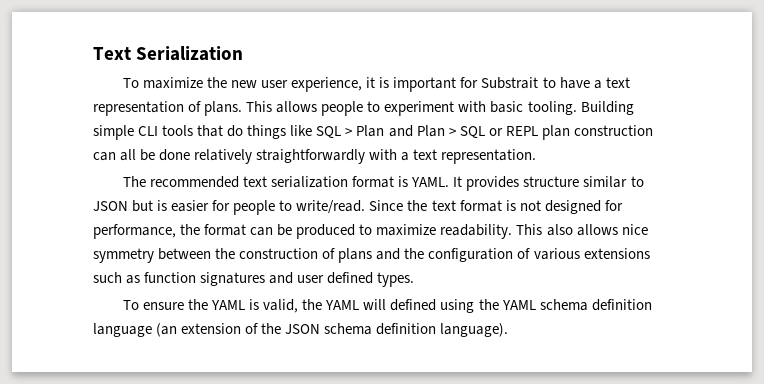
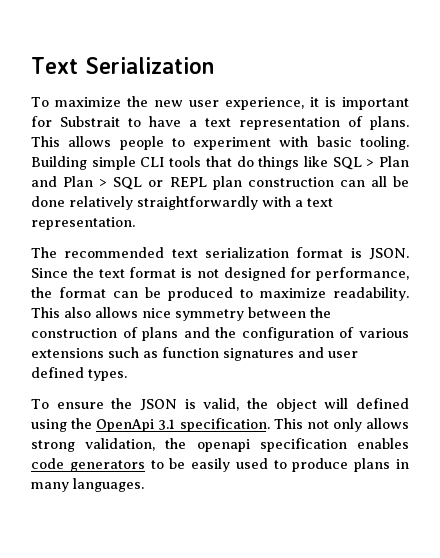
[411,176,644,191] [93,200,366,215] YAML. It provides structure similar to JSON but is easier for people to write/read. -> [368,248,409,260] JSON.
[211,300,246,310] YAML -> [139,399,177,411] JSON
[325,300,360,310] YAML -> [275,398,317,412] object
[501,299,652,311] [93,323,509,337] YAML schema definition language (an extension of the JSON schema definition language). -> [96,418,409,432] [31,438,409,452] [31,458,409,472] [31,478,144,492] OpenApi 3.1 specification. This not only allows strong validation, the openapi specification enables code generators to be easily used to produce plans in many languages.

